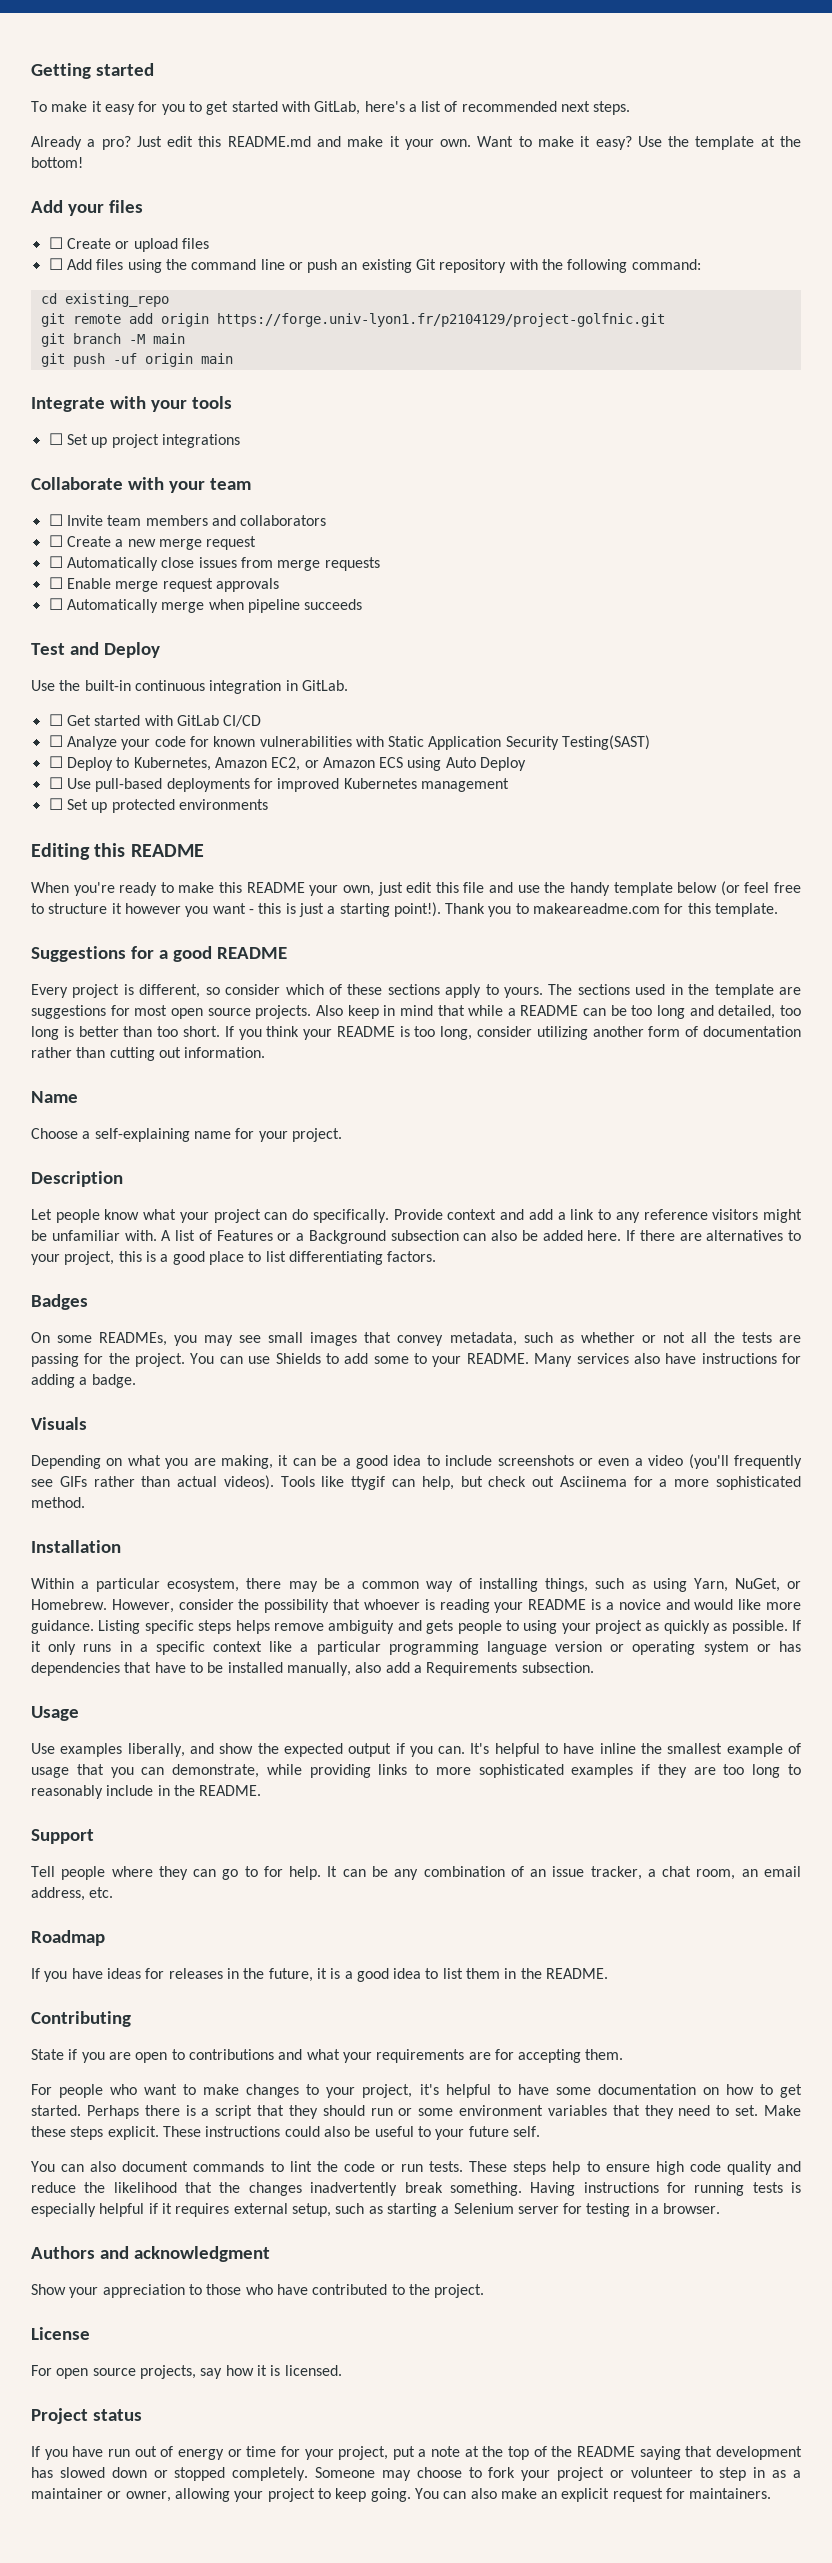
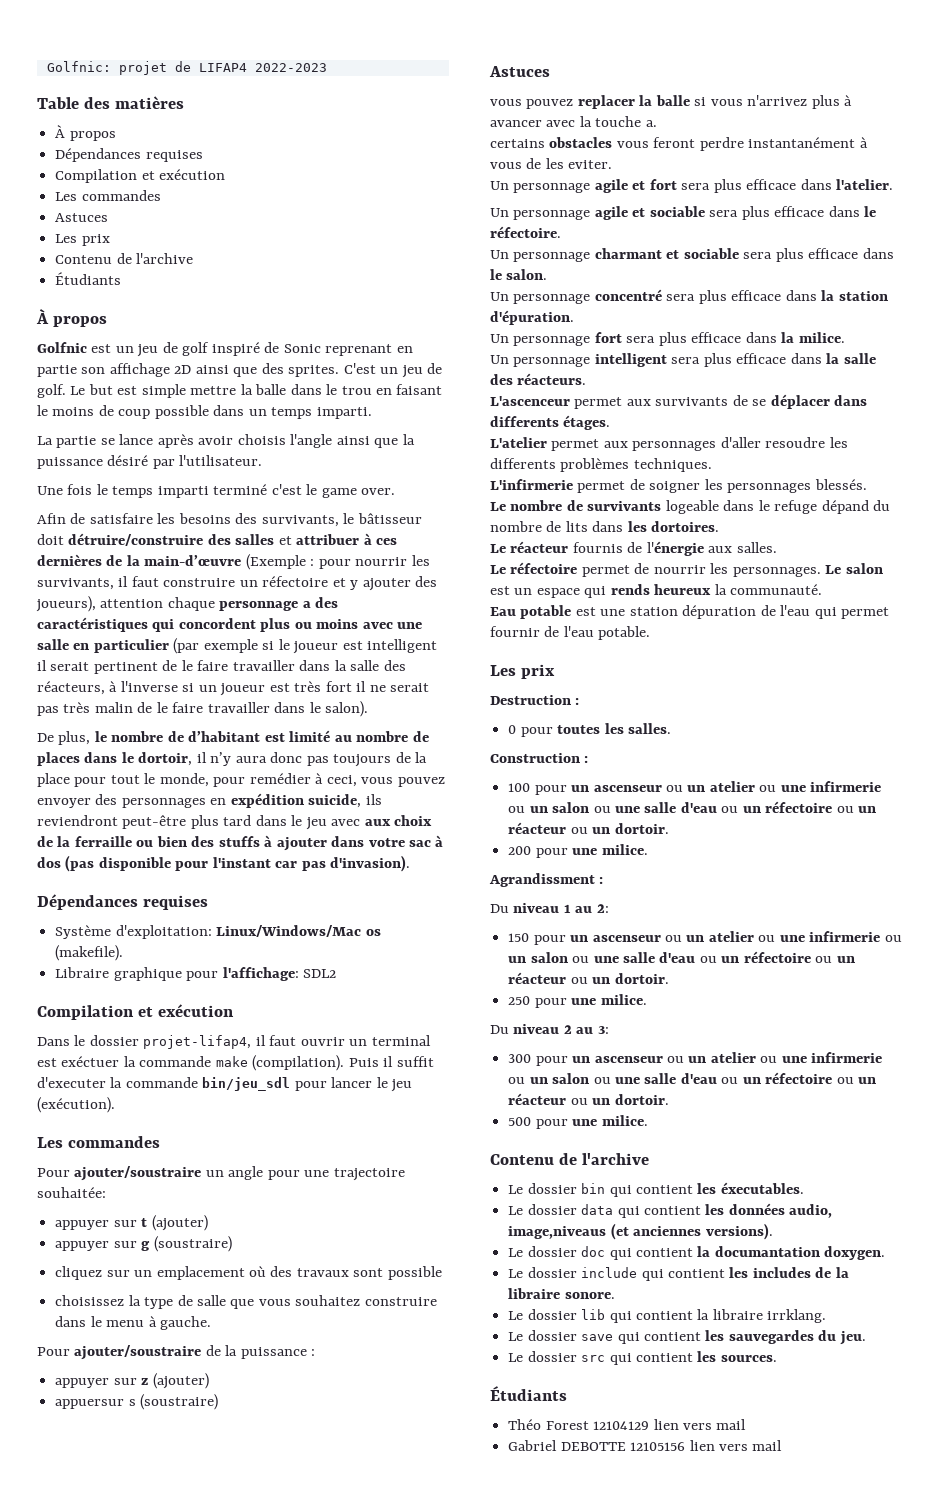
[31,63,154,79] [31,101,631,115] [31,136,802,150] [31,157,83,168] [31,200,143,216] [48,237,209,252] [48,258,701,273] [40,293,169,307] [40,313,665,327] [40,333,185,347] [40,353,233,367] [31,396,232,412] [48,433,240,448] [31,477,251,493] [48,514,327,526] [48,535,257,550] [48,556,380,571] [48,577,279,592] [48,598,363,613] [31,642,160,658] [31,680,348,694] [48,714,262,727] [48,735,651,750] [48,756,527,771] [48,777,509,792] [48,798,268,813] [31,843,204,860] [31,881,801,896] [31,902,779,917] [31,946,287,962] [31,984,802,998] [31,1005,801,1019] [31,1026,801,1040] [31,1047,266,1061] [31,1091,78,1103] [31,1128,342,1142] [31,1171,123,1187] [31,1209,802,1223] [31,1230,801,1244] [31,1251,437,1265] [31,1294,88,1310] [31,1332,802,1346] [31,1353,801,1367] [31,1374,136,1388] [31,1417,87,1430] [31,1454,802,1469] [31,1475,802,1490] [31,1497,85,1508] [31,1540,121,1553] [31,1578,801,1592] [31,1599,802,1613] [31,1620,802,1634] [31,1641,801,1655] [31,1662,594,1676] [31,1706,79,1721] [31,1743,801,1757] [31,1764,801,1778] [31,1785,262,1799] [31,1829,94,1844] [31,1866,801,1880] [31,1887,114,1901] [31,1930,105,1946] [31,1968,609,1982] [31,2011,131,2027] [31,2049,624,2063] [31,2084,802,2098] [31,2105,802,2119] [31,2126,540,2140] [31,2161,802,2175] [31,2182,802,2196] [31,2203,721,2217] [31,2246,270,2262] [31,2284,485,2298] [31,2327,90,2340] [31,2365,342,2379] [31,2408,142,2424] [31,2446,803,2460] [31,2467,802,2481] [31,2488,772,2502] Getting started // To make it easy for you to get started with GitLab, here's a list of recommended next steps. // Already a pro? Just edit this README.md and make it your own. Want to make it easy? Use the template at the bottom! // Add your files // ☐ Create or upload files // ☐ Add files using the command line or push an existing Git repository with the following command: // cd existing_repo // git remote add origin https://forge.univ-lyon1.fr/p2104129/project-golfnic.git // git branch -M main // git push -uf origin main // Integrate with your tools // ☐ Set up project integrations // Collaborate with your team // ☐ Invite team members and collaborators // ☐ Create a new merge request // ☐ Automatically close issues from merge requests // ☐ Enable merge request approvals // ☐ Automatically merge when pipeline succeeds // Test and Deploy // Use the built-in continuous integration in GitLab. // ☐ Get started with GitLab CI/CD // ☐ Analyze your code for known vulnerabilities with Static Application Security Testing(SAST) // ☐ Deploy to Kubernetes, Amazon EC2, or Amazon ECS using Auto Deploy // ☐ Use pull-based deployments for improved Kubernetes management // ☐ Set up protected environments // Editing this README // When you're ready to make this README your own, just edit this file and use the handy template below (or feel free to structure it however you want - this is just a starting point!). Thank you to makeareadme.com for this template. // Suggestions for a good README // Every project is different, so consider which of these sections apply to yours. The sections used in the template are suggestions for most open source projects. Also keep in mind that while a README can be too long and detailed, too long is better than too short. If you think your README is too long, consider utilizing another form of documentation rather than cutting out information. // Name // Choose a self-explaining name for your project. // Description // Let people know what your project can do specifically. Provide context and add a link to any reference visitors might be unfamiliar with. A list of Features or a Background subsection can also be added here. If there are alternatives to your project, this is a good place to list differentiating factors. // Badges // On some READMEs, you may see small images that convey metadata, such as whether or not all the tests are passing for the project. You can use Shields to add some to your README. Many services also have instructions for adding a badge. // Visuals // Depending on what you are making, it can be a good idea to include screenshots or even a video (you'll frequently see GIFs rather than actual videos). Tools like ttygif can help, but check out Asciinema for a more sophisticated method. // Installation // Within a particular ecosystem, there may be a common way of installing things, such as using Yarn, NuGet, or Homebrew. However, consider the possibility that whoever is reading your README is a novice and would like more guidance. Listing specific steps helps remove ambiguity and gets people to using your project as quickly as possible. If it only runs in a specific context like a particular programming language version or operating system or has dependencies that have to be installed manually, also add a Requirements subsection. // Usage // Use examples liberally, and show the expected output if you can. It's helpful to have inline the smallest example of usage that you can demonstrate, while providing links to more sophisticated examples if they are too long to reasonably include in the README. // Support // Tell people where they can go to for help. It can be any combination of an issue tracker, a chat room, an email address, etc. // Roadmap // If you have ideas for releases in the future, it is a good idea to list them in the README. // Contributing // State if you are open to contributions and what your requirements are for accepting them. // For people who want to make changes to your project, it's helpful to have some documentation on how to get started. Perhaps there is a script that they should run or some environment variables that they need to set. Make these steps explicit. These instructions could also be useful to your future self. // You can also document commands to lint the code or run tests. These steps help to ensure high code quality and reduce the likelihood that the changes inadvertently break something. Having instructions for running tests is especially helpful if it requires external setup, such as starting a Selenium server for testing in a browser. // Authors and acknowledgment // Show your appreciation to those who have contributed to the project. // License // For open source projects, say how it is licensed. // Project status // If you have run out of energy or time for your project, put a note at the top of the README saying that development has slowed down or stopped completely. Someone may choose to fork your project or volunteer to step in as a maintainer or owner, allowing your project to keep going. You can also make an explicit request for maintainers. -> [46,61,327,75] [37,96,185,109] [55,125,116,141] [55,148,203,162] [55,169,226,183] [55,190,161,201] [55,213,109,222] [55,234,110,246] [55,253,194,264] [55,272,122,285] [36,309,108,327] [37,342,413,357] [37,363,443,378] [37,384,443,398] [37,405,372,419] [37,434,415,448] [37,455,263,469] [37,484,396,498] [37,513,422,527] [37,533,398,546] [37,554,430,570] [37,576,438,591] [36,596,339,612] [37,617,423,632] [37,638,438,654] [37,660,406,674] [37,681,430,696] [37,701,369,717] [37,730,429,745] [37,752,428,767] [37,773,445,787] [37,793,382,808] [37,815,433,830] [37,835,444,851] [37,855,411,872] [37,894,209,910] [55,925,381,939] [55,945,124,961] [55,967,336,981] [37,1004,235,1020] [37,1035,431,1049] [37,1055,434,1071] [37,1077,413,1092] [37,1097,115,1113] [37,1136,161,1148] [37,1166,405,1181] [37,1187,106,1198] [55,1215,208,1231] [55,1236,232,1252] [55,1266,442,1280] [55,1295,437,1309] [55,1316,211,1330] [37,1345,316,1360] [55,1373,209,1389] [55,1394,219,1410] [489,66,550,77] [490,95,853,109] [490,116,657,127] [490,137,868,151] [490,158,613,169] [490,179,894,193] [490,206,877,220] [490,226,561,238] [490,248,894,262] [490,269,548,280] [490,289,888,304] [490,310,574,325] [490,332,845,346] [490,353,876,367] [490,373,587,385] [490,394,868,409] [490,415,611,430] [490,437,848,451] [490,458,712,472] [490,479,867,493] [490,500,891,514] [490,521,720,532] [490,541,777,556] [490,562,883,577] [490,584,823,598] [490,605,890,619] [490,626,651,640] [490,664,556,679] [490,695,580,705] [508,723,671,737] [490,753,589,763] [508,781,882,795] [508,801,877,813] [508,822,669,834] [508,844,648,858] [489,873,604,887] [490,903,609,913] [508,931,902,945] [508,951,855,963] [508,972,669,984] [508,994,647,1008] [490,1024,609,1034] [508,1052,883,1066] [508,1072,877,1084] [508,1093,669,1105] [508,1115,648,1129] [490,1153,650,1165] [508,1182,804,1197] [508,1203,833,1218] [508,1223,773,1240] [508,1246,886,1260] [508,1267,849,1281] [508,1288,615,1299] [508,1309,827,1323] [508,1330,866,1345] [508,1351,777,1365] [490,1386,567,1401] [508,1419,747,1430] [508,1440,783,1451] Golfnic: projet de LIFAP4 2022-2023 // Table des matières // À propos // Dépendances requises // Compilation et exécution // Les commandes // Astuces // Les prix // Contenu de l'archive // Étudiants // À propos // Golfnic est un jeu de golf inspiré de Sonic reprenant en partie son affichage 2D ainsi que des sprites. C'est un jeu de golf. Le but est simple mettre la balle dans le trou en faisant le moins de coup possible dans un temps imparti. // La partie se lance après avoir choisis l'angle ainsi que la puissance désiré par l'utilisateur. // Une fois le temps imparti terminé c'est le game over. // Afin de satisfaire les besoins des survivants, le bâtisseur doit détruire/construire des salles et attribuer à ces dernières de la main-d’œuvre (Exemple : pour nourrir les survivants, il faut construire un réfectoire et y ajouter des joueurs), attention chaque personnage a des caractéristiques qui concordent plus ou moins avec une salle en particulier (par exemple si le joueur est intelligent il serait pertinent de le faire travailler dans la salle des réacteurs, à l'inverse si un joueur est très fort il ne serait pas très malin de le faire travailler dans le salon). // De plus, le nombre de d’habitant est limité au nombre de places dans le dortoir, il n’y aura donc pas toujours de la place pour tout le monde, pour remédier à ceci, vous pouvez envoyer des personnages en expédition suicide, ils reviendront peut-être plus tard dans le jeu avec aux choix de la ferraille ou bien des stuffs à ajouter dans votre sac à dos (pas disponible pour l'instant car pas d'invasion). // Dépendances requises // Système d'exploitation: Linux/Windows/Mac os (makefile). // Libraire graphique pour l'affichage: SDL2 // Compilation et exécution // Dans le dossier projet-lifap4, il faut ouvrir un terminal est exéctuer la commande make (compilation). Puis il suffit d'executer la commande bin/jeu_sdl pour lancer le jeu (exécution). // Les commandes // Pour ajouter/soustraire un angle pour une trajectoire souhaitée: // appuyer sur t (ajouter) // appuyer sur g (soustraire) // cliquez sur un emplacement où des travaux sont possible // choisissez la type de salle que vous souhaitez construire dans le menu à gauche. // Pour ajouter/soustraire de la puissance : // appuyer sur z (ajouter) // appuersur s (soustraire) // Astuces // vous pouvez replacer la balle si vous n'arrivez plus à avancer avec la touche a. // certains obstacles vous feront perdre instantanément à vous de les eviter. // Un personnage agile et fort sera plus efficace dans l'atelier. // Un personnage agile et sociable sera plus efficace dans le réfectoire. // Un personnage charmant et sociable sera plus efficace dans le salon. // Un personnage concentré sera plus efficace dans la station d'épuration. // Un personnage fort sera plus efficace dans la milice. // Un personnage intelligent sera plus efficace dans la salle des réacteurs. // L'ascenceur permet aux survivants de se déplacer dans differents étages. // L'atelier permet aux personnages d'aller resoudre les differents problèmes techniques. // L'infirmerie permet de soigner les personnages blessés. // Le nombre de survivants logeable dans le refuge dépand du nombre de lits dans les dortoires. // Le réacteur fournis de l'énergie aux salles. // Le réfectoire permet de nourrir les personnages. Le salon est un espace qui rends heureux la communauté. // Eau potable est une station dépuration de l'eau qui permet fournir de l'eau potable. // Les prix // Destruction : // 0 pour toutes les salles. // Construction : // 100 pour un ascenseur ou un atelier ou une infirmerie ou un salon ou une salle d'eau ou un réfectoire ou un réacteur ou un dortoir. // 200 pour une milice. // Agrandissment : // Du niveau 1 au 2: // 150 pour un ascenseur ou un atelier ou une infirmerie ou un salon ou une salle d'eau ou un réfectoire ou un réacteur ou un dortoir. // 250 pour une milice. // Du niveau 2 au 3: // 300 pour un ascenseur ou un atelier ou une infirmerie ou un salon ou une salle d'eau ou un réfectoire ou un réacteur ou un dortoir. // 500 pour une milice. // Contenu de l'archive // Le dossier bin qui contient les éxecutables. // Le dossier data qui contient les données audio, image,niveaus (et anciennes versions). // Le dossier doc qui contient la documantation doxygen. // Le dossier include qui contient les includes de la libraire sonore. // Le dossier lib qui contient la libraire irrklang. // Le dossier save qui contient les sauvegardes du jeu. // Le dossier src qui contient les sources. // Étudiants // Théo Forest 12104129 lien vers mail // Gabriel DEBOTTE 12105156 lien vers mail

